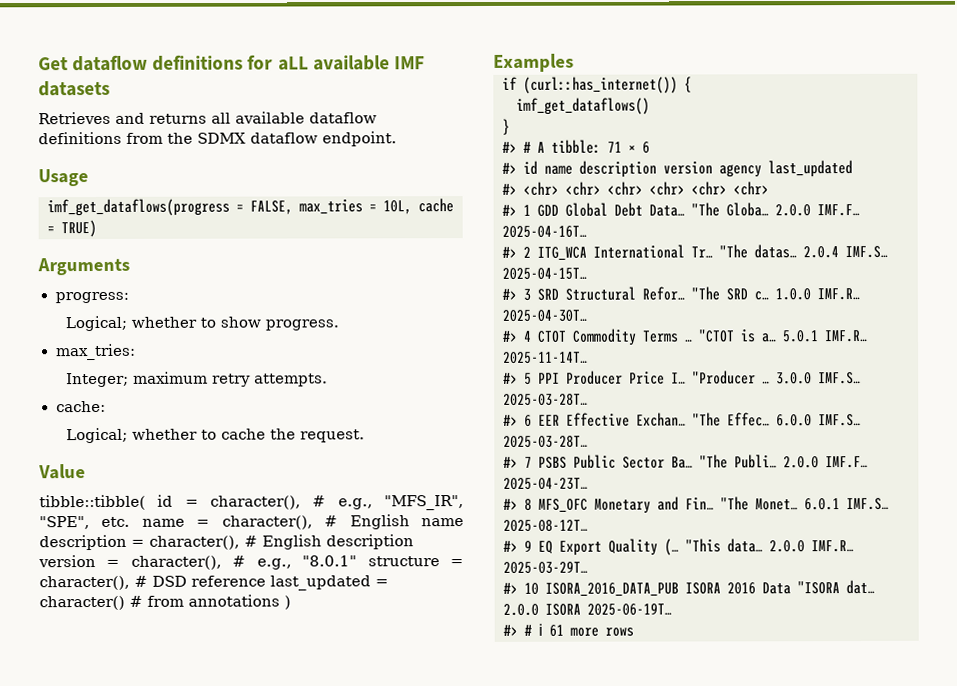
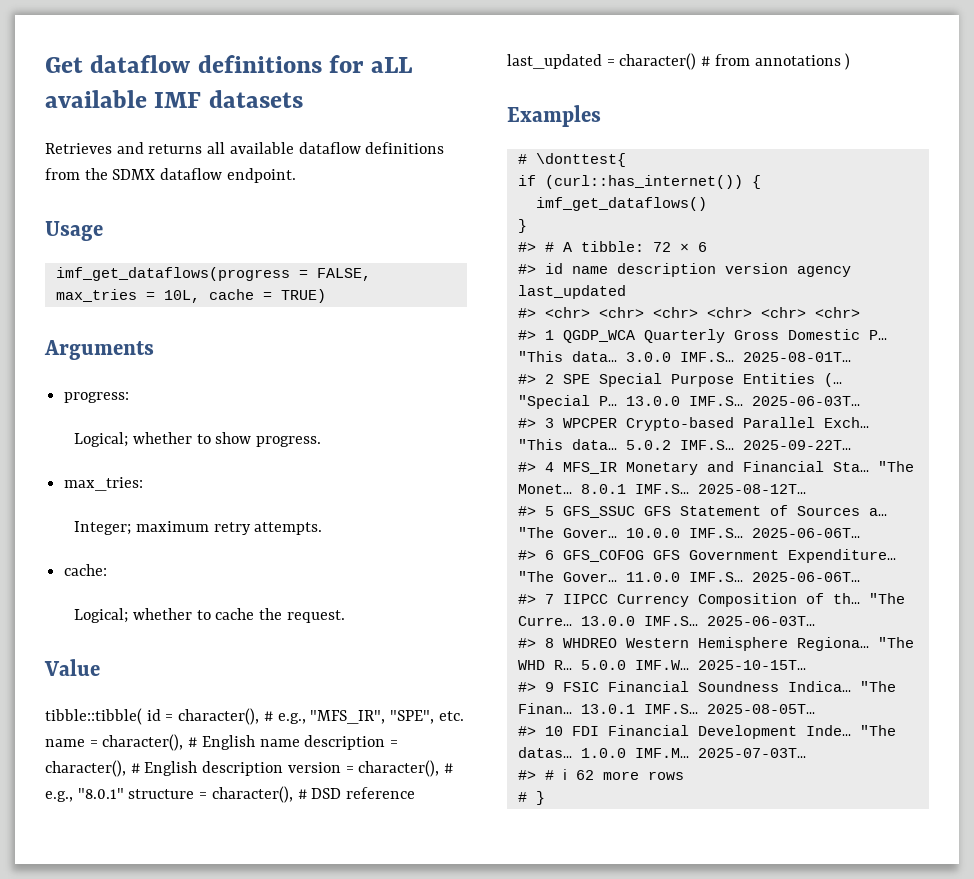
(574, 62) none -> [517,153,626,167] // # \donttest{
[607,141,622,153] 71 -> [652,242,671,252] 72
[537,202,860,217] [502,225,587,238] [502,244,888,261] [502,267,587,280] [502,286,860,301] [502,309,587,322] [502,328,867,346] [503,351,588,364] [503,370,861,385] [503,393,588,406] [503,412,861,427] [503,435,588,448] [503,454,868,469] [503,477,588,490] [503,496,714,514] GDD Global Debt Data… "The Globa… 2.0.0 IMF.F… 2025-04-16T… // #> 2 ITG_WCA International Tr… "The datas… 2.0.4 IMF.S… 2025-04-15T… // #> 3 SRD Structural Refor… "The SRD c… 1.0.0 IMF.R… 2025-04-30T… // #> 4 CTOT Commodity Terms … "CTOT is a… 5.0.1 IMF.R… 2025-11-14T… // #> 5 PPI Producer Price I… "Producer … 3.0.0 IMF.S… 2025-03-28T… // #> 6 EER Effective Exchan… "The Effec… 6.0.0 IMF.S… 2025-03-28T… // #> 7 PSBS Public Sector Ba… "The Publi… 2.0.0 IMF.F… 2025-04-23T… // #> 8 MFS_OFC Monetary and Fin… -> [562,329,887,343] [517,351,851,362] [517,373,842,387] [517,395,860,409] [517,417,869,431] [517,439,851,450] [517,461,869,475] QGDP_WCA Quarterly Gross Domestic P… "This data… 3.0.0 IMF.S… 2025-08-01T… // #> 2 SPE Special Purpose Entities (… "Special P… 13.0.0 IMF.S… 2025-06-03T… // #> 3 WPCPER Crypto-based Parallel Exch… "This data… 5.0.2 IMF.S… 2025-09-22T… // #> 4 MFS_IR Monetary and Financial Sta…
[804,498,840,511] 6.0.1 -> [580,484,626,494] 8.0.1
[524,538,854,556] [503,561,588,574] [503,579,875,597] [503,603,672,616] 9 EQ Export Quality (… "This data… 2.0.0 IMF.R… 2025-03-29T… // #> 10 ISORA_2016_DATA_PUB ISORA 2016 Data "ISORA dat… 2.0.0 ISORA 2025-06-19T… -> [544,505,887,518] [517,527,860,538] [517,549,896,563] [517,571,860,582] [517,593,905,607] [517,616,815,626] [517,637,914,651] [517,660,806,670] [517,681,896,692] [517,703,815,714] [517,725,896,739] [517,747,806,758] 5 GFS_SSUC GFS Statement of Sources a… "The Gover… 10.0.0 IMF.S… 2025-06-06T… // #> 6 GFS_COFOG GFS Government Expenditure… "The Gover… 11.0.0 IMF.S… 2025-06-06T… // #> 7 IIPCC Currency Composition of th… "The Curre… 13.0.0 IMF.S… 2025-06-03T… // #> 8 WHDREO Western Hemisphere Regiona… "The WHD R… 5.0.0 IMF.W… 2025-10-15T… // #> 9 FSIC Financial Soundness Indica… "The Finan… 13.0.1 IMF.S… 2025-08-05T… // #> 10 FDI Financial Development Inde… "The datas… 1.0.0 IMF.M… 2025-07-03T…
[549,624,564,637] 61 -> [575,770,594,780] 62
(634, 632) none -> [517,791,545,805] // # }

